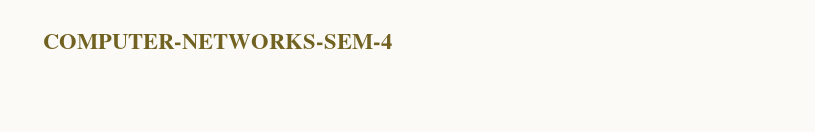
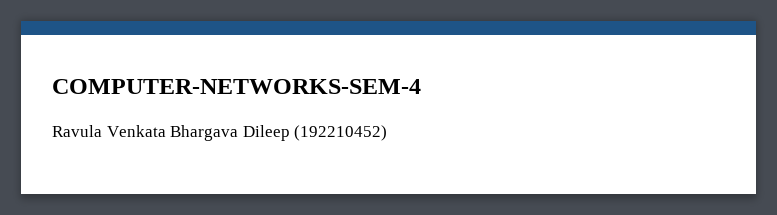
(392, 41) none -> [52,125,388,141] // Ravula Venkata Bhargava Dileep (192210452)

